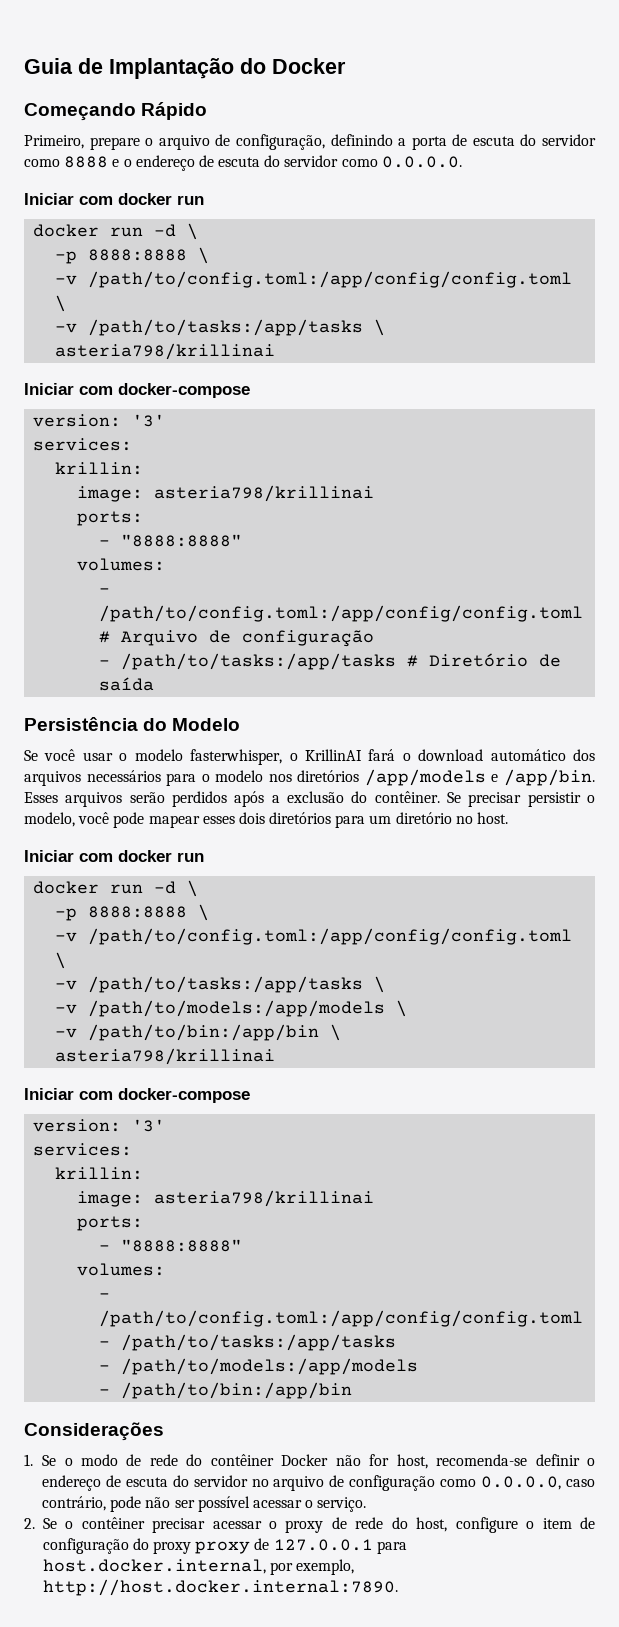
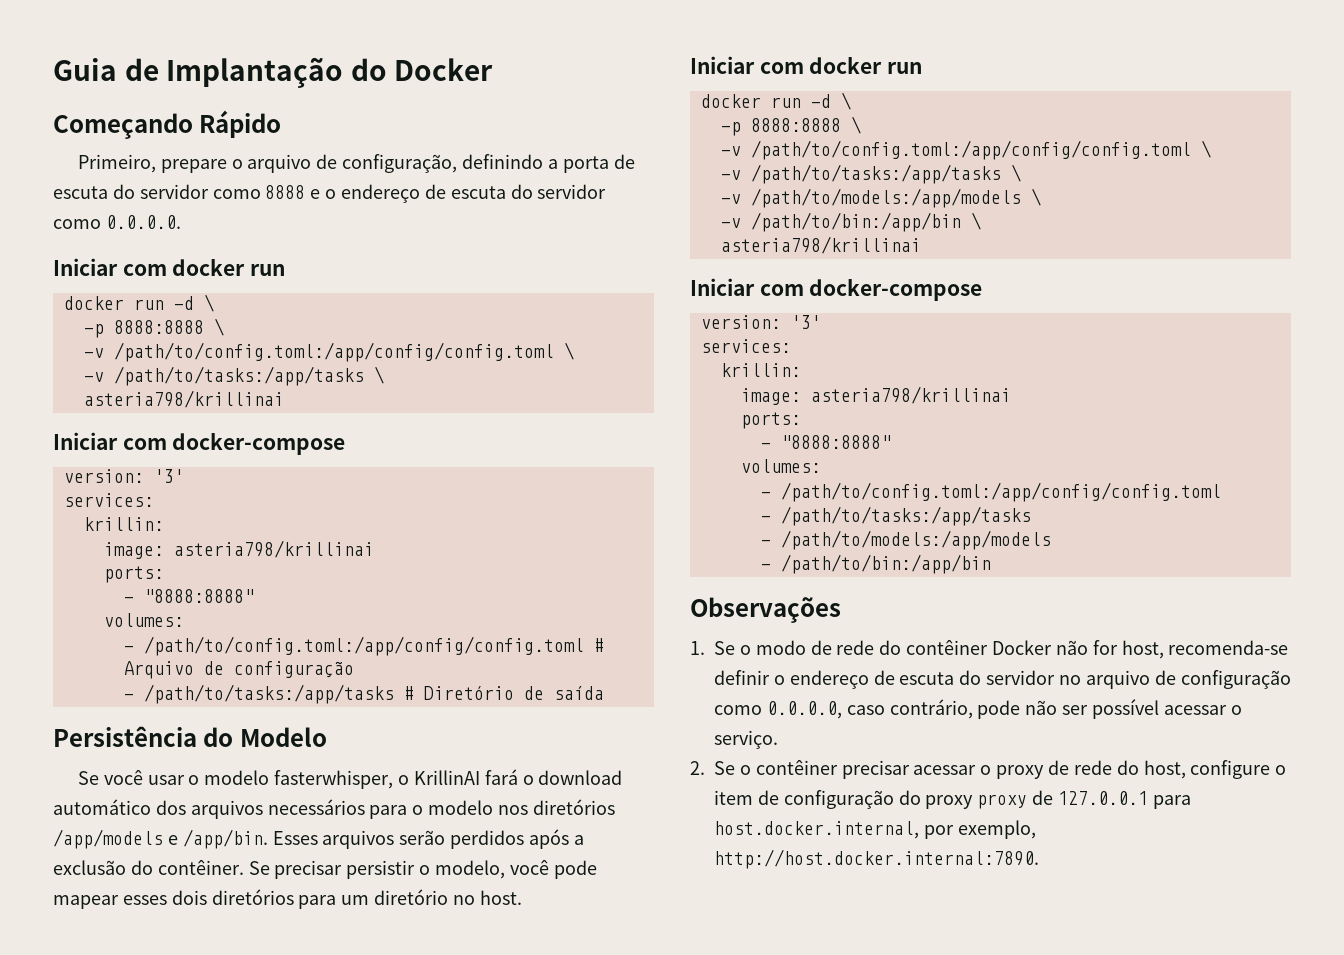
[24,1422,164,1441] Considerações -> [690,597,841,623] Observações

